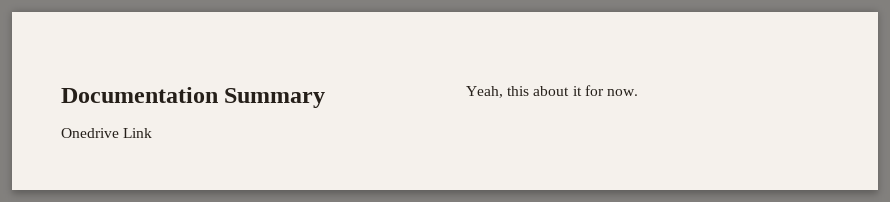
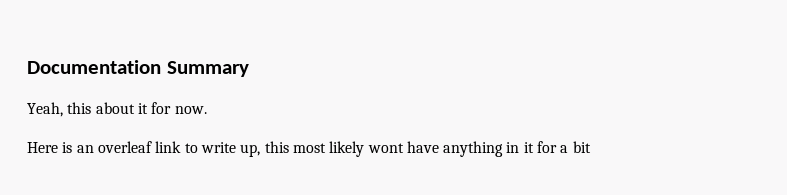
[61,128,153,138] // Onedrive Link -> (249, 69) none
(638, 92) none -> [27,141,591,157] // Here is an overleaf link to write up, this most likely wont have anything in it for a bit

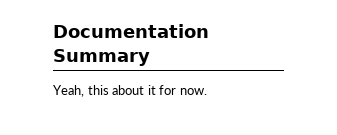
[27,141,591,157] // Here is an overleaf link to write up, this most likely wont have anything in it for a bit -> (207, 91) none

